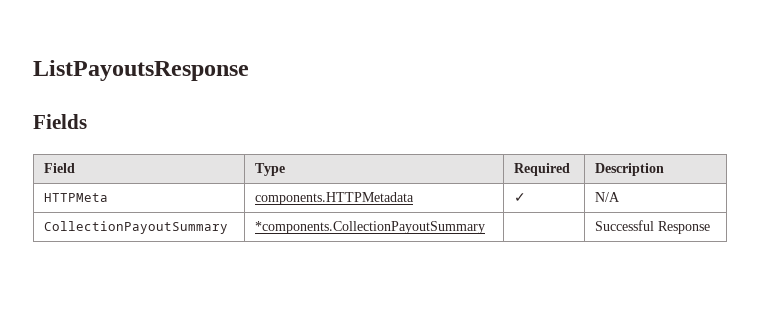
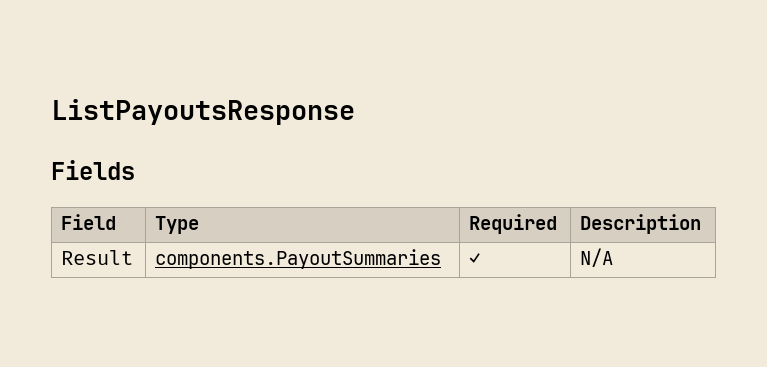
[43,193,108,202] [254,192,414,205] HTTPMeta | components.HTTPMetadata -> [60,250,133,265] [154,249,441,269] Result | components.PayoutSummaries
[43,221,228,234] [254,221,485,234] [594,220,710,234] // CollectionPayoutSummary | *components.CollectionPayoutSummary | | Successful Response -> (613, 257) none

